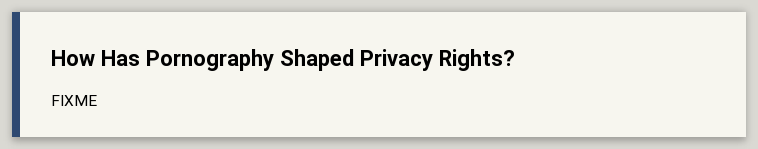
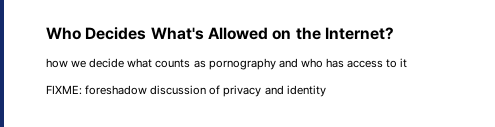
[51,49,515,71] [51,95,97,106] How Has Pornography Shaped Privacy Rights? // FIXME -> [46,27,394,40] [46,58,408,70] [46,85,326,97] Who Decides What's Allowed on the Internet? // how we decide what counts as pornography and who has access to it // FIXME: foreshadow discussion of privacy and identity

